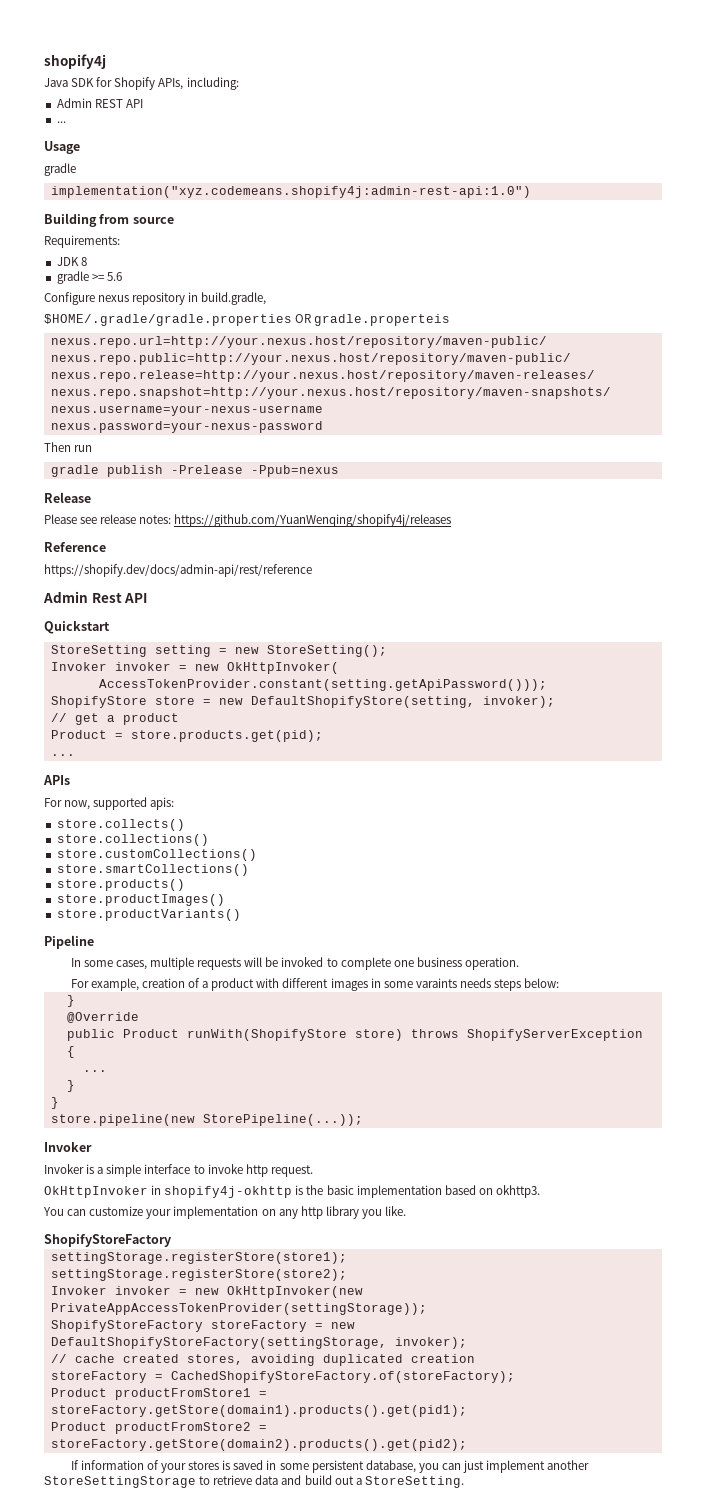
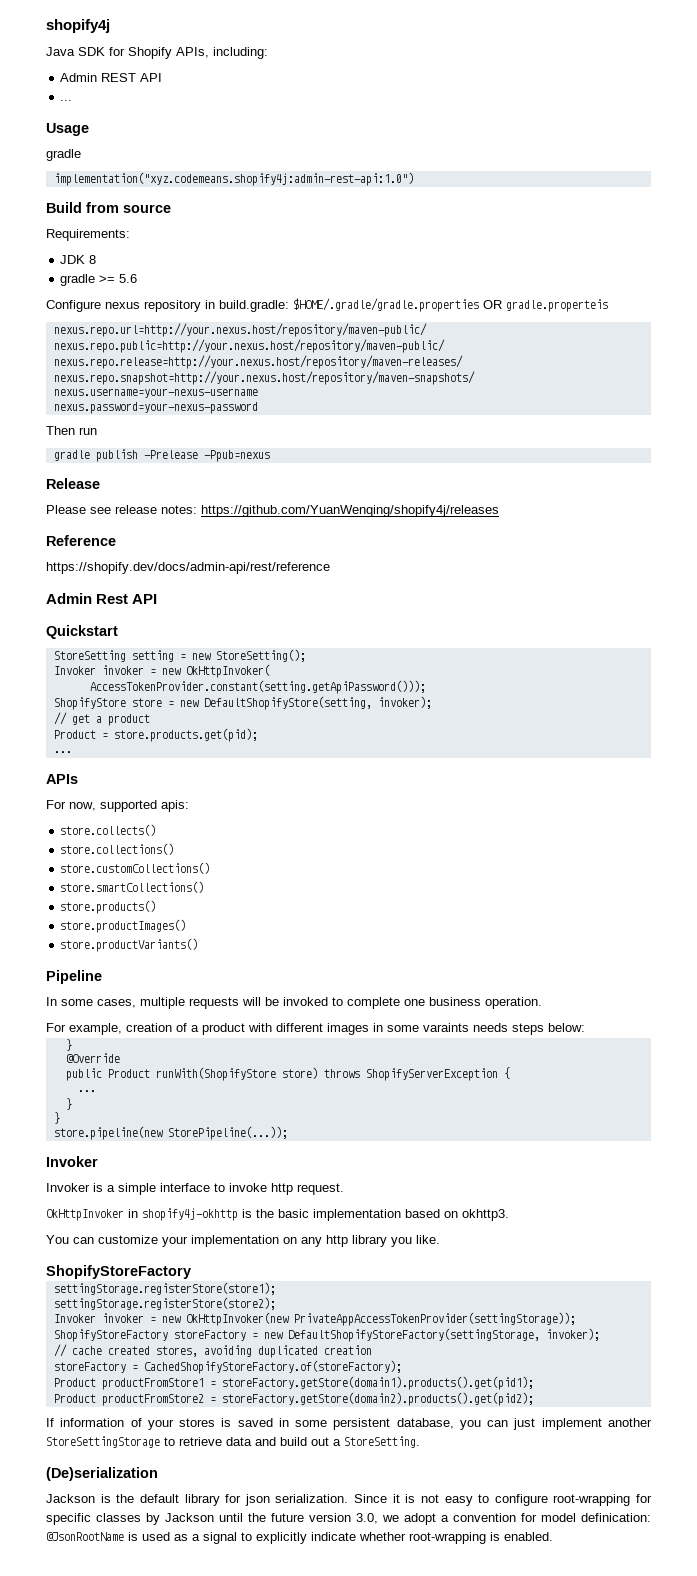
[44,213,97,227] Building -> [46,202,82,213] Build
[201,292,267,305] build.gradle, // -> [219,300,289,312] build.gradle:
(464, 1482) none -> [46,1467,158,1481] [46,1494,652,1506] [46,1513,651,1525] [46,1532,553,1544] // (De)serialization // Jackson is the default library for json serialization. Since it is not easy to configure root-wrapping for specific classes by Jackson until the future version 3.0, we adopt a convention for model definication: @JsonRootName is used as a signal to explicitly indicate whether root-wrapping is enabled.

